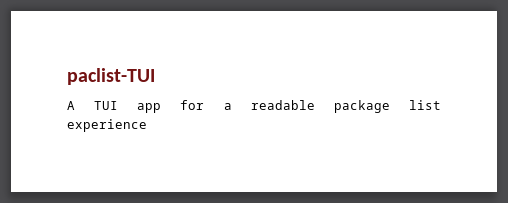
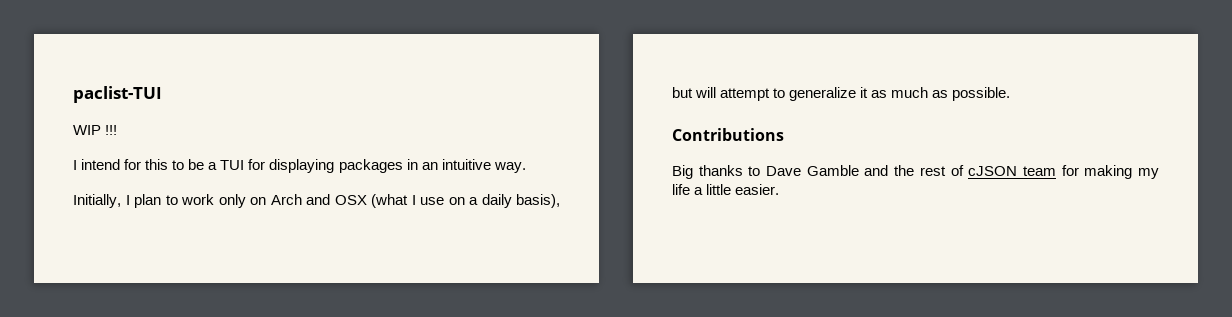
[67,100,441,113] [67,119,147,132] A TUI app for a readable package list experience -> [73,125,118,135] [73,159,526,173] [73,194,560,208] [672,87,1011,101] [672,128,784,141] [672,165,1159,179] [672,184,780,195] WIP !!! // I intend for this to be a TUI for displaying packages in an intuitive way. // Initially, I plan to work only on Arch and OSX (what I use on a daily basis), but will attempt to generalize it as much as possible. // Contributions // Big thanks to Dave Gamble and the rest of cJSON team for making my life a little easier.

